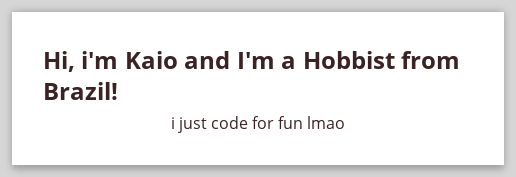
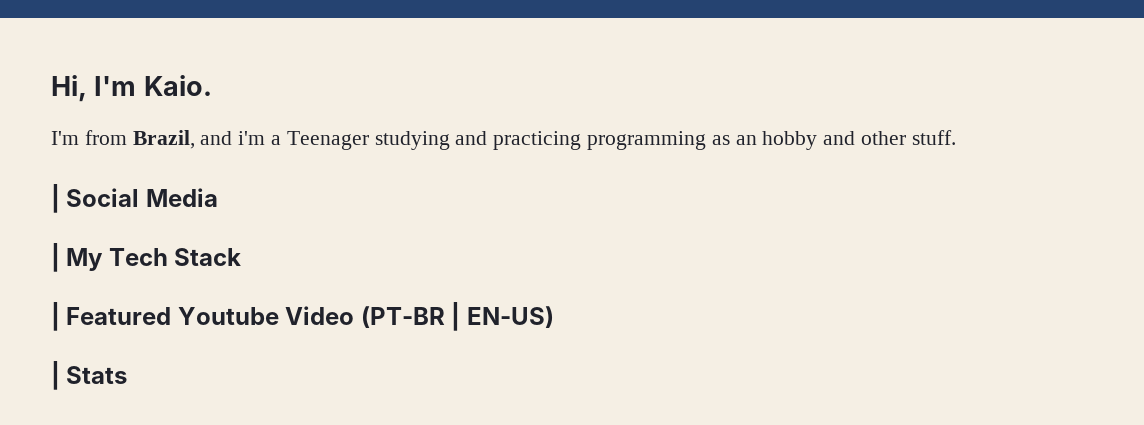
[81,51,461,69] [43,82,118,100] [170,116,346,133] i'm Kaio and I'm a Hobbist from Brazil! // i just code for fun lmao -> [94,75,212,96] [51,130,956,150] [51,184,218,213] [51,243,242,272] [51,302,554,331] [51,361,128,390] I'm Kaio. // I'm from Brazil, and i'm a Teenager studying and practicing programming as an hobby and other stuff. // | Social Media // | My Tech Stack // | Featured Youtube Video (PT-BR | EN-US) // | Stats

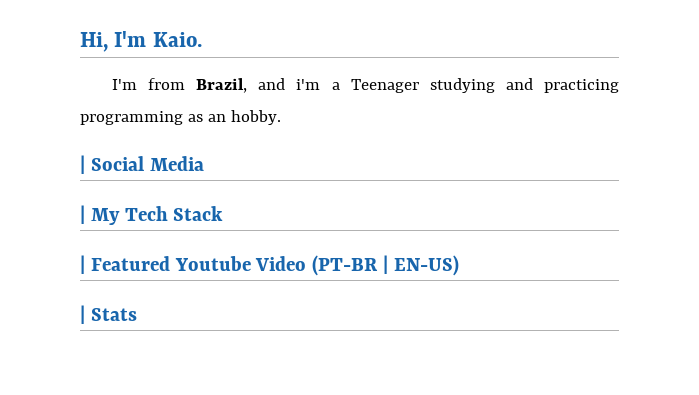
[762,130,956,150] hobby and other stuff. -> [230,110,281,125] hobby.

